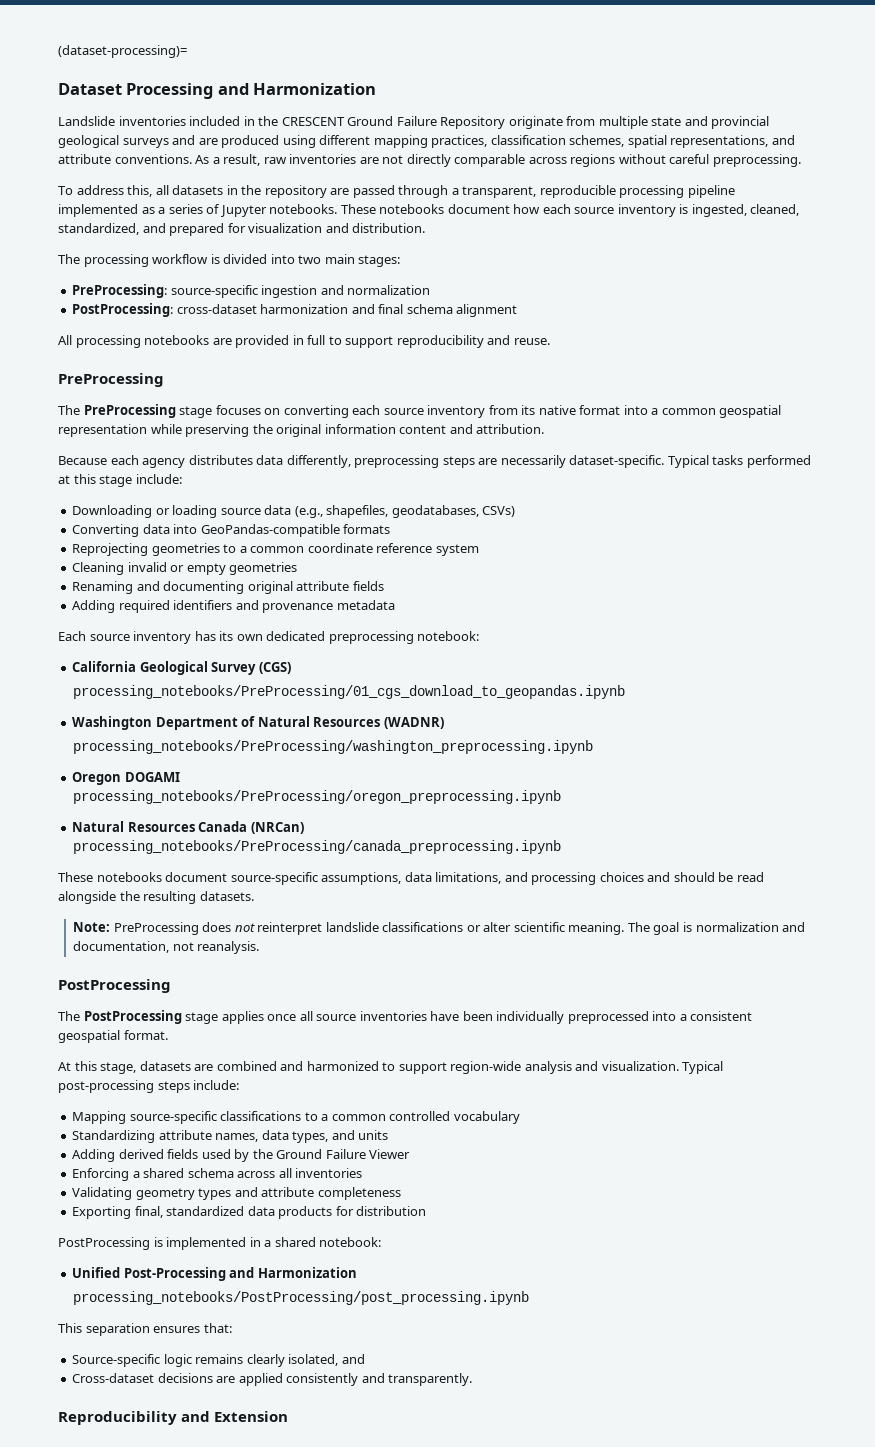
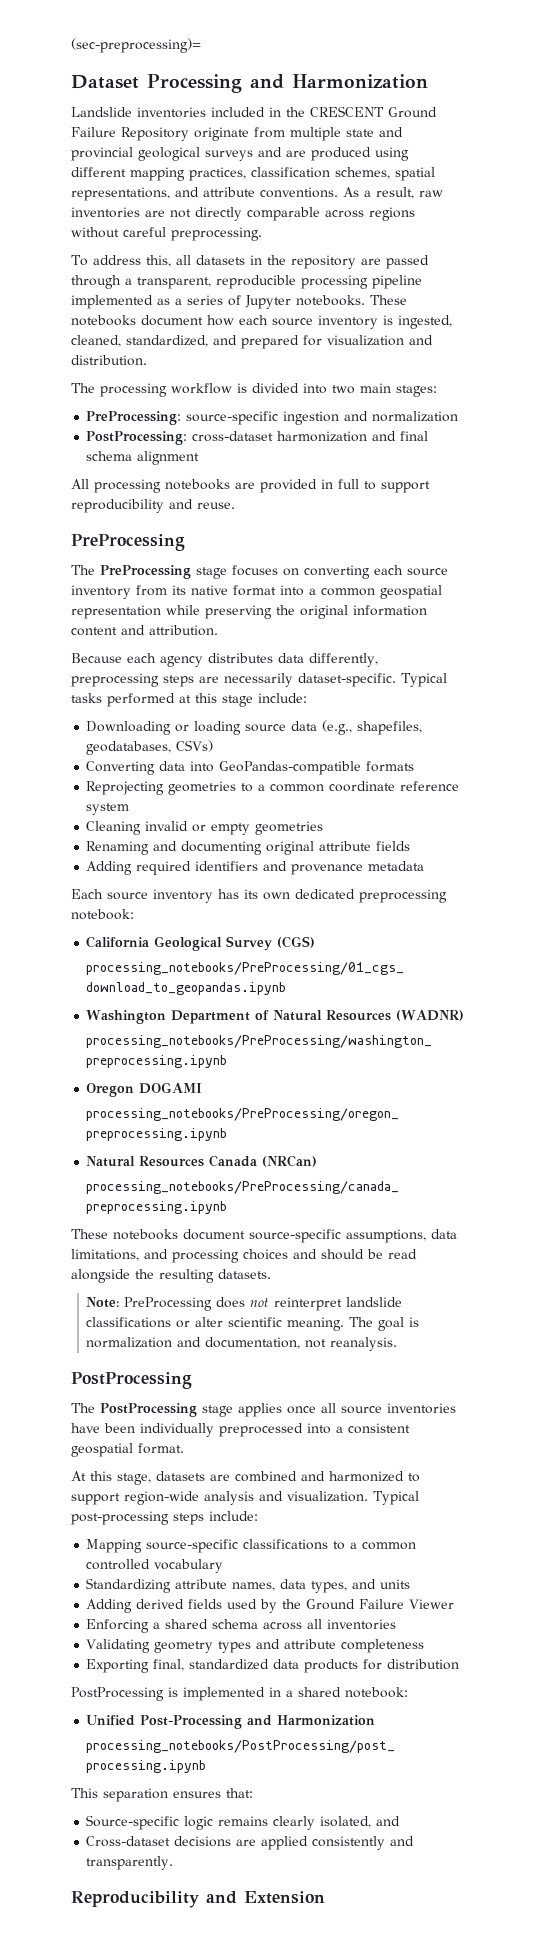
[58,45,187,58] (dataset-processing)= -> [71,38,201,53] (sec-preprocessing)=

